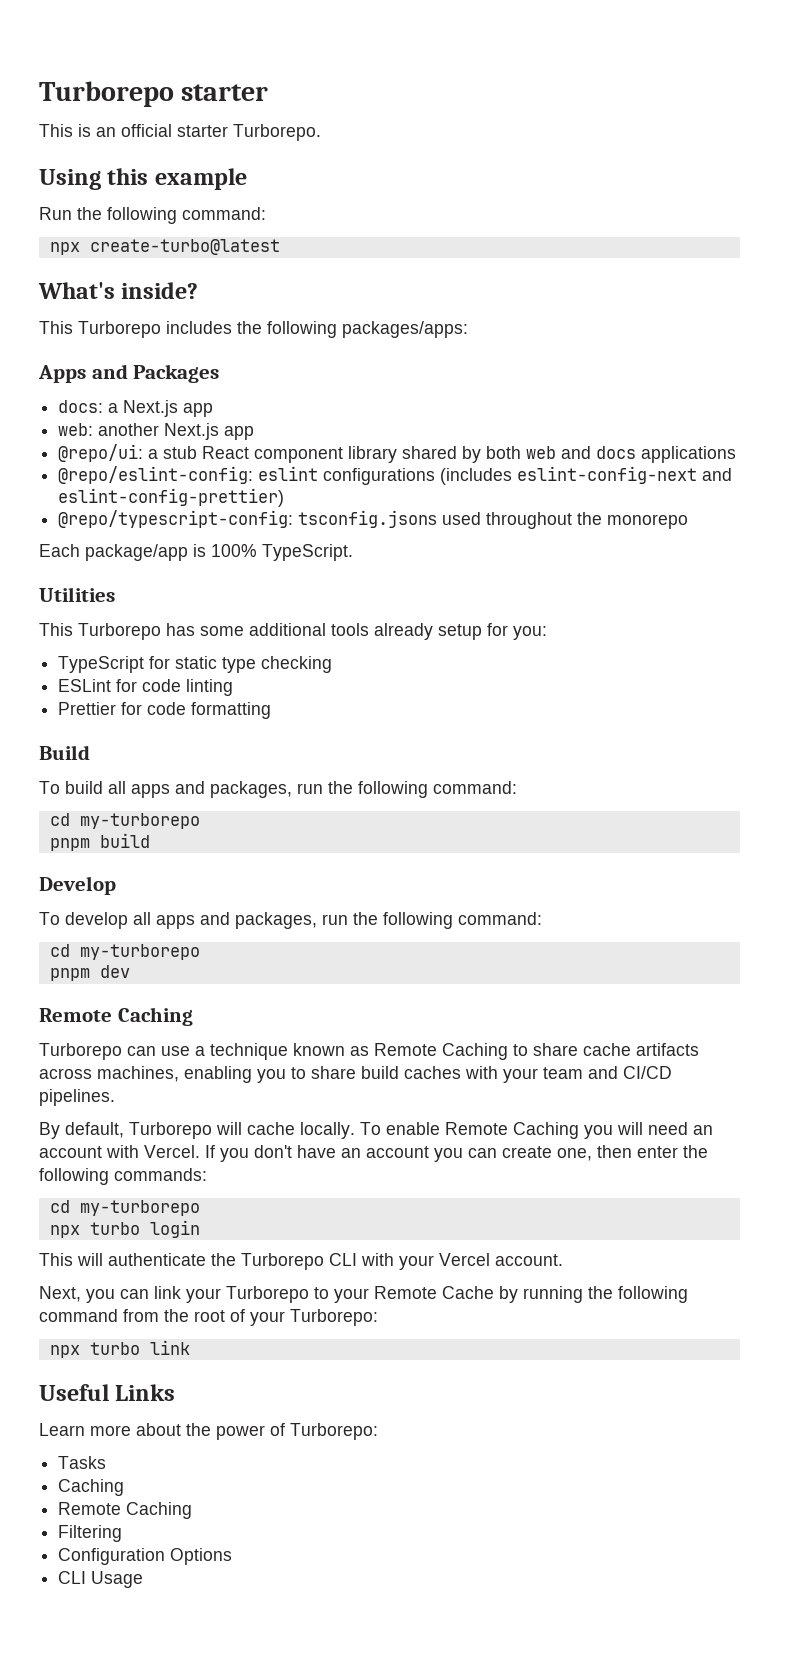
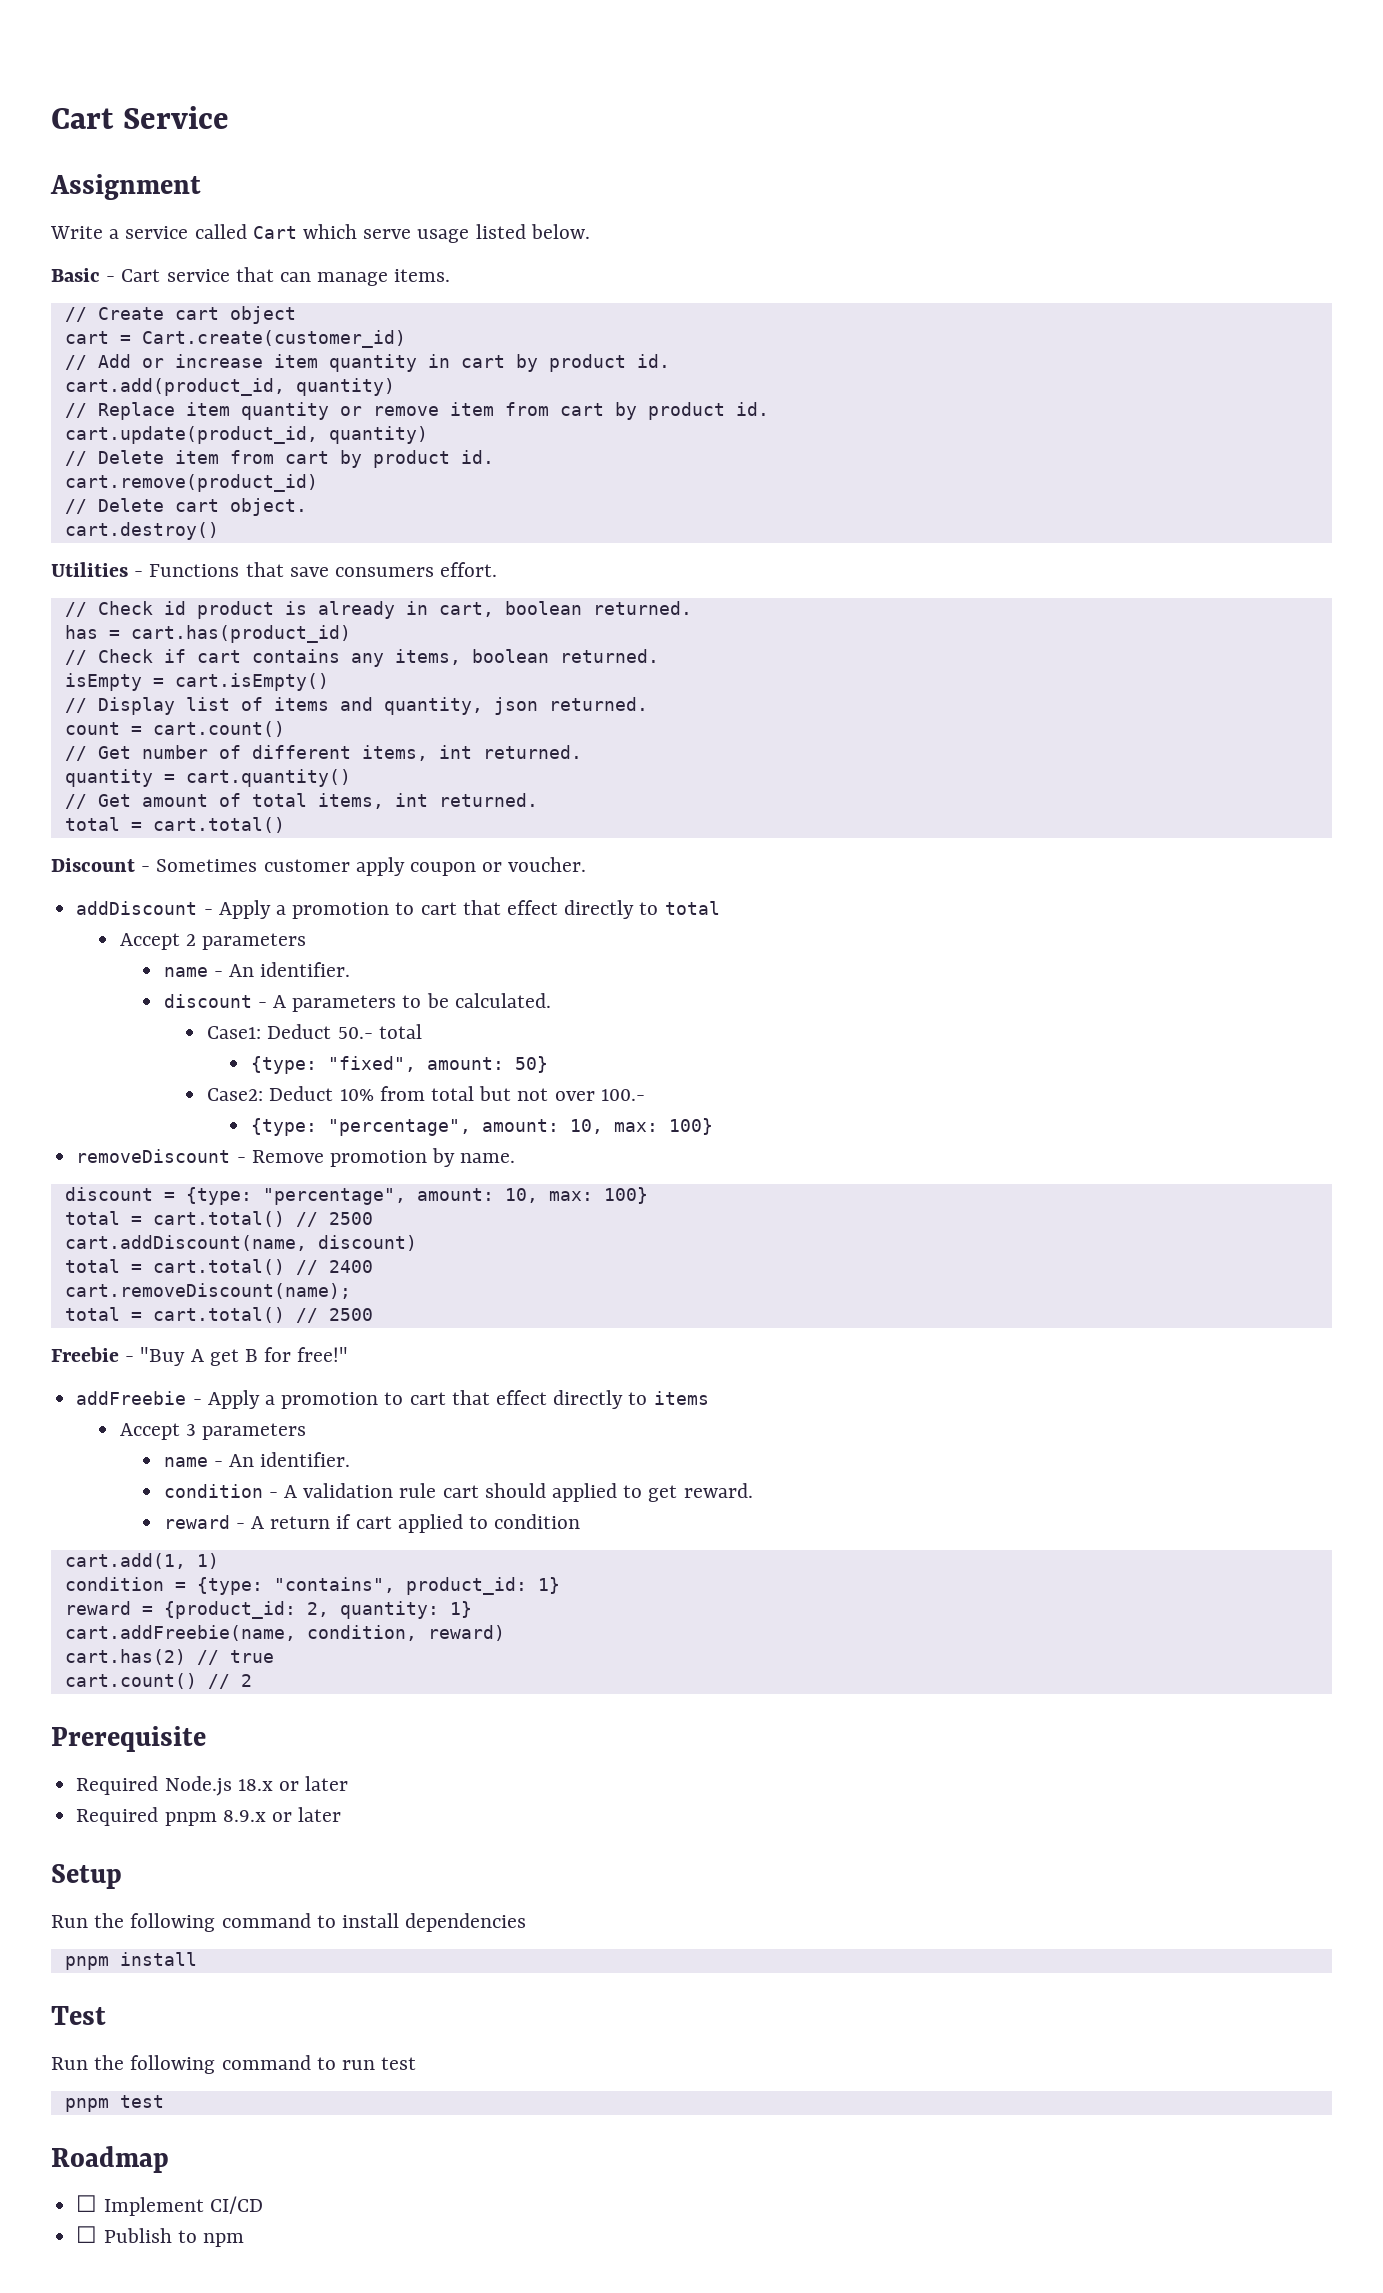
[39,81,269,107] [39,124,321,141] [39,168,247,190] [39,207,266,224] [49,239,280,255] [38,282,199,299] [39,321,468,338] [38,364,220,383] [58,400,214,417] [58,423,255,440] [58,444,737,463] [58,466,733,485] [58,488,285,507] [58,510,689,529] [39,544,353,561] [39,587,115,602] [39,623,547,640] [58,656,333,673] [58,679,234,696] [58,702,272,719] [39,745,90,760] [39,781,517,798] [49,813,200,829] [49,833,150,851] [39,876,116,895] [39,912,542,929] [49,944,200,960] [49,965,130,981] [39,1007,193,1026] [39,1043,699,1060] [39,1066,672,1083] [39,1089,115,1106] [39,1122,713,1139] [39,1145,708,1162] [39,1168,207,1185] [49,1200,200,1216] [49,1220,200,1238] [39,1253,563,1270] [39,1286,688,1303] [39,1309,378,1326] [49,1340,190,1358] [39,1384,176,1401] [39,1423,378,1440] [58,1456,107,1469] [58,1479,125,1496] [58,1502,193,1519] [58,1525,123,1542] [58,1548,233,1565] [58,1571,144,1588] Turborepo starter // This is an official starter Turborepo. // Using this example // Run the following command: // npx create-turbo@latest // What's inside? // This Turborepo includes the following packages/apps: // Apps and Packages // docs: a Next.js app // web: another Next.js app // @repo/ui: a stub React component library shared by both web and docs applications // @repo/eslint-config: eslint configurations (includes eslint-config-next and eslint-config-prettier) // @repo/typescript-config: tsconfig.jsons used throughout the monorepo // Each package/app is 100% TypeScript. // Utilities // This Turborepo has some additional tools already setup for you: // TypeScript for static type checking // ESLint for code linting // Prettier for code formatting // Build // To build all apps and packages, run the following command: // cd my-turborepo // pnpm build // Develop // To develop all apps and packages, run the following command: // cd my-turborepo // pnpm dev // Remote Caching // Turborepo can use a technique known as Remote Caching to share cache artifacts across machines, enabling you to share build caches with your team and CI/CD pipelines. // By default, Turborepo will cache locally. To enable Remote Caching you will need an account with Vercel. If you don't have an account you can create one, then enter the following commands: // cd my-turborepo // npx turbo login // This will authenticate the Turborepo CLI with your Vercel account. // Next, you can link your Turborepo to your Remote Cache by running the following command from the root of your Turborepo: // npx turbo link // Useful Links // Learn more about the power of Turborepo: // Tasks // Caching // Remote Caching // Filtering // Configuration Options // CLI Usage -> [51,106,229,129] [50,174,201,200] [50,224,590,243] [51,267,451,286] [64,306,296,324] [64,330,406,348] [64,354,670,372] [64,378,395,396] [64,402,769,420] [64,426,428,444] [64,450,494,468] [64,474,318,492] [64,498,307,516] [64,522,219,540] [51,562,498,577] [64,601,692,619] [64,625,351,643] [64,649,659,667] [64,673,329,691] [64,697,648,715] [64,721,285,737] [64,745,582,761] [64,769,351,787] [64,793,538,809] [64,817,285,833] [51,857,587,876] [76,900,720,919] [119,933,307,950] [163,962,351,977] [163,993,551,1012] [207,1024,422,1039] [250,1056,548,1074] [207,1086,645,1101] [250,1118,713,1136] [76,1148,516,1167] [64,1187,648,1205] [64,1211,373,1227] [64,1235,417,1251] [64,1259,373,1275] [64,1283,351,1299] [64,1307,373,1323] [51,1347,349,1366] [76,1390,709,1409] [119,1423,307,1440] [163,1452,351,1467] [163,1483,753,1502] [163,1514,581,1533] [64,1553,219,1569] [64,1577,560,1595] [64,1601,472,1619] [64,1625,505,1641] [64,1649,274,1665] [64,1673,252,1689] [51,1726,206,1752] [76,1776,349,1796] [76,1807,342,1826] [51,1864,122,1889] [51,1913,527,1932] [64,1952,197,1970] [51,2006,106,2025] [51,2055,417,2074] [64,2095,164,2112] [51,2146,169,2173] [76,2195,263,2216] [76,2226,244,2247] Cart Service // Assignment // Write a service called Cart which serve usage listed below. // Basic - Cart service that can manage items. // // Create cart object // cart = Cart.create(customer_id) // // Add or increase item quantity in cart by product id. // cart.add(product_id, quantity) // // Replace item quantity or remove item from cart by product id. // cart.update(product_id, quantity) // // Delete item from cart by product id. // cart.remove(product_id) // // Delete cart object. // cart.destroy() // Utilities - Functions that save consumers effort. // // Check id product is already in cart, boolean returned. // has = cart.has(product_id) // // Check if cart contains any items, boolean returned. // isEmpty = cart.isEmpty() // // Display list of items and quantity, json returned. // count = cart.count() // // Get number of different items, int returned. // quantity = cart.quantity() // // Get amount of total items, int returned. // total = cart.total() // Discount - Sometimes customer apply coupon or voucher. // addDiscount - Apply a promotion to cart that effect directly to total // Accept 2 parameters // name - An identifier. // discount - A parameters to be calculated. // Case1: Deduct 50.- total // {type: "fixed", amount: 50} // Case2: Deduct 10% from total but not over 100.- // {type: "percentage", amount: 10, max: 100} // removeDiscount - Remove promotion by name. // discount = {type: "percentage", amount: 10, max: 100} // total = cart.total() // 2500 // cart.addDiscount(name, discount) // total = cart.total() // 2400 // cart.removeDiscount(name); // total = cart.total() // 2500 // Freebie - "Buy A get B for free!" // addFreebie - Apply a promotion to cart that effect directly to items // Accept 3 parameters // name - An identifier. // condition - A validation rule cart should applied to get reward. // reward - A return if cart applied to condition // cart.add(1, 1) // condition = {type: "contains", product_id: 1} // reward = {product_id: 2, quantity: 1} // cart.addFreebie(name, condition, reward) // cart.has(2) // true // cart.count() // 2 // Prerequisite // Required Node.js 18.x or later // Required pnpm 8.9.x or later // Setup // Run the following command to install dependencies // pnpm install // Test // Run the following command to run test // pnpm test // Roadmap // ☐ Implement CI/CD // ☐ Publish to npm

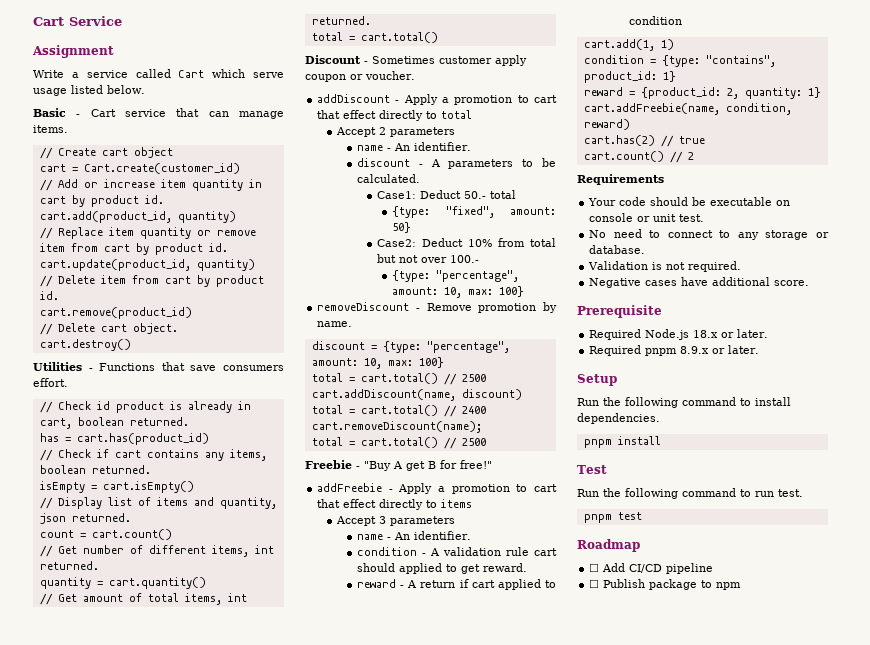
(252, 1680) none -> [577,174,664,185] [588,197,791,206] [589,213,705,222] [589,229,829,240] [589,245,646,254] [588,261,742,272] [589,277,810,288] // Requirements // Your code should be executable on console or unit test. // No need to connect to any storage or database. // Validation is not required. // Negative cases have additional score.
[305,1776,349,1791] later -> [737,329,769,338] later.
[298,1807,342,1822] later -> [728,345,760,354] later.
[405,1913,527,1932] dependencies -> [577,413,660,424] dependencies.
[381,2057,417,2070] test -> [778,489,803,497] test.
[103,2197,204,2216] Implement -> [602,563,626,572] Add
(263, 2205) none -> [666,563,714,574] pipeline
(172, 2235) none -> [649,579,698,590] package

